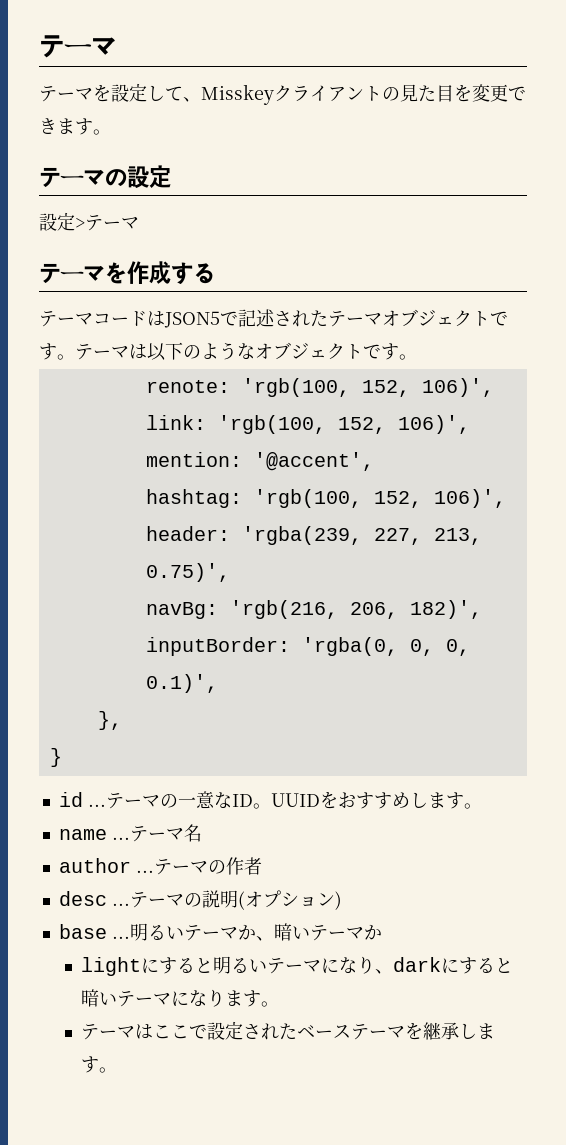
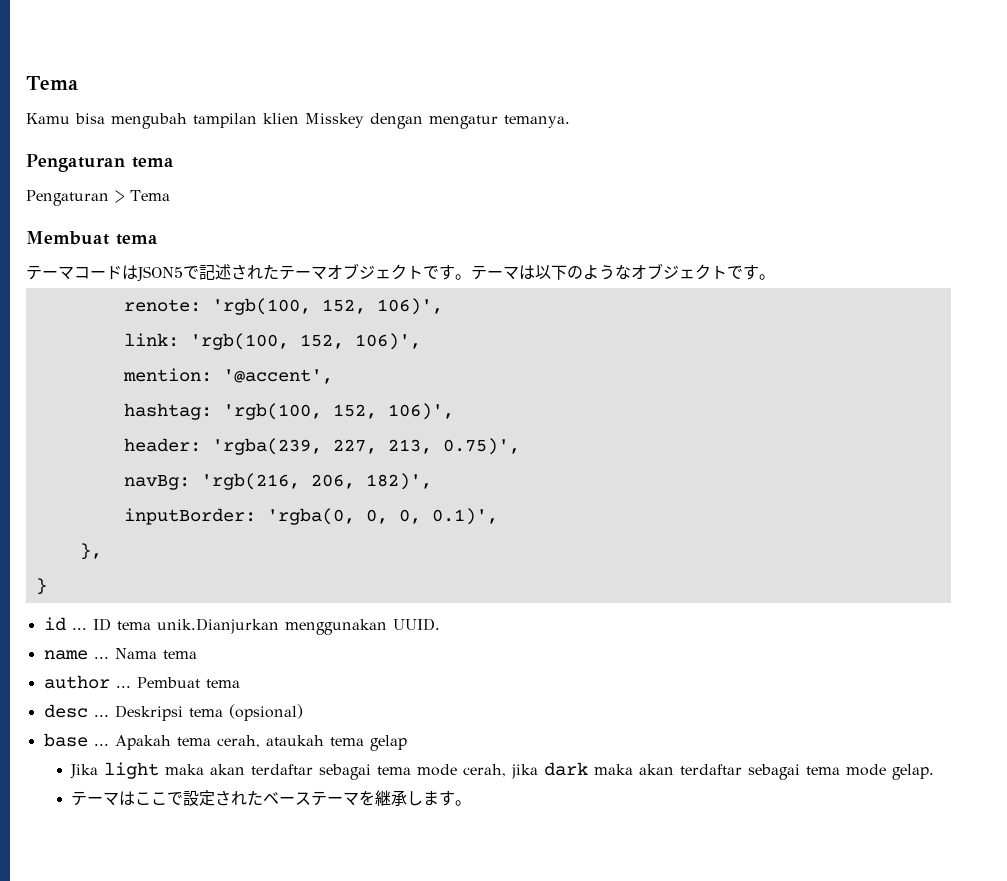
[39,35,117,58] [39,83,526,105] [39,118,111,135] [39,165,171,189] [39,212,139,231] [39,261,215,285] テーマ // テーマを設定して、Misskeyクライアントの見た目を変更できます。 // テーマの設定 // 設定>テーマ // テーマを作成する -> [26,76,78,90] [26,113,570,129] [26,154,174,172] [26,190,170,206] [26,231,158,245] Tema // Kamu bisa mengubah tampilan klien Misskey dengan mengatur temanya. // Pengaturan tema // Pengaturan > Tema // Membuat tema
[105,791,482,809] テーマの一意なID。UUIDをおすすめします。 -> [92,618,440,635] ID tema unik.Dianjurkan menggunakan UUID.
[129,824,202,842] テーマ名 -> [114,648,197,659] Nama tema
[153,857,262,875] テーマの作者 -> [136,677,240,688] Pembuat tema
[129,890,342,910] [58,923,382,941] [81,956,514,976] [81,989,280,1007] テーマの説明(オプション) // base ...明るいテーマか、暗いテーマか // lightにすると明るいテーマになり、darkにすると暗いテーマになります。 -> [114,704,303,721] [43,733,407,751] [70,762,935,780] Deskripsi tema (opsional) // base ... Apakah tema cerah, ataukah tema gelap // Jika light maka akan terdaftar sebagai tema mode cerah, jika dark maka akan terdaftar sebagai tema mode gelap.

